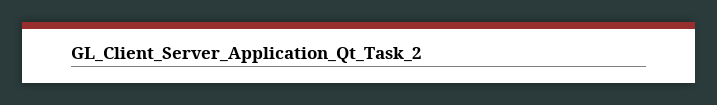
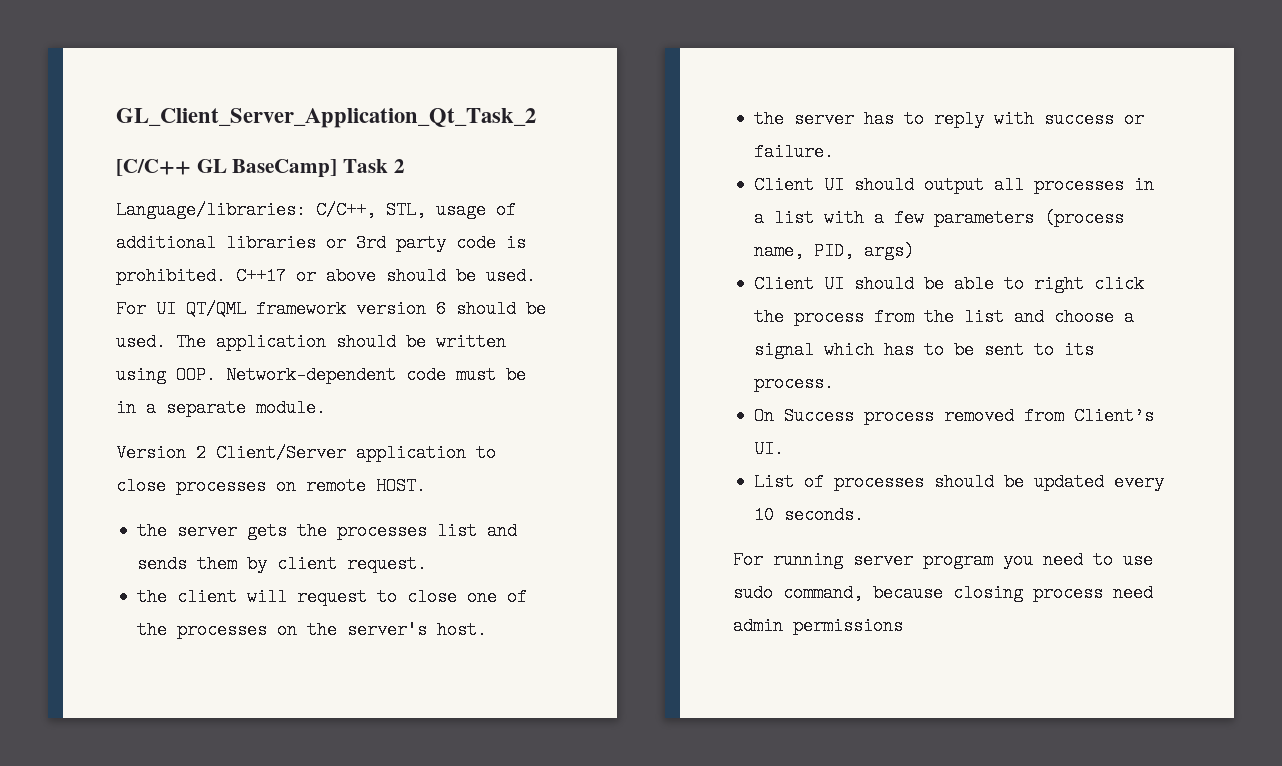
(422, 55) none -> [116,159,405,178] [116,201,516,219] [116,234,526,252] [116,267,536,285] [116,300,546,318] [116,333,506,351] [116,366,526,384] [116,399,326,417] [116,444,496,462] [116,477,426,495] [137,522,518,540] [137,555,428,573] [137,588,528,606] [137,621,488,639] [754,110,1145,128] [754,143,835,161] [754,176,1155,194] [754,209,1125,227] [754,242,915,260] [754,275,1145,293] [754,308,1135,326] [754,341,1095,359] [754,374,835,392] [754,407,1155,425] [754,440,785,458] [754,473,1165,491] [754,506,865,524] [733,551,1153,569] [733,584,1153,602] [733,617,903,635] // [С/С++ GL BaseCamp] Task 2 // Language/libraries: C/C++, STL, usage of additional libraries or 3rd party code is prohibited. C++17 or above should be used. For UI QT/QML framework version 6 should be used. The application should be written using OOP. Network-dependent code must be in a separate module. // Version 2 Client/Server application to close processes on remote HOST. // the server gets the processes list and sends them by client request. // the client will request to close one of the processes on the server's host. // the server has to reply with success or failure. // Client UI should output all processes in a list with a few parameters (process name, PID, args) // Client UI should be able to right click the process from the list and choose a signal which has to be sent to its process. // On Success process removed from Client’s UI. // List of processes should be updated every 10 seconds. // For running server program you need to use sudo command, because closing process need admin permissions

